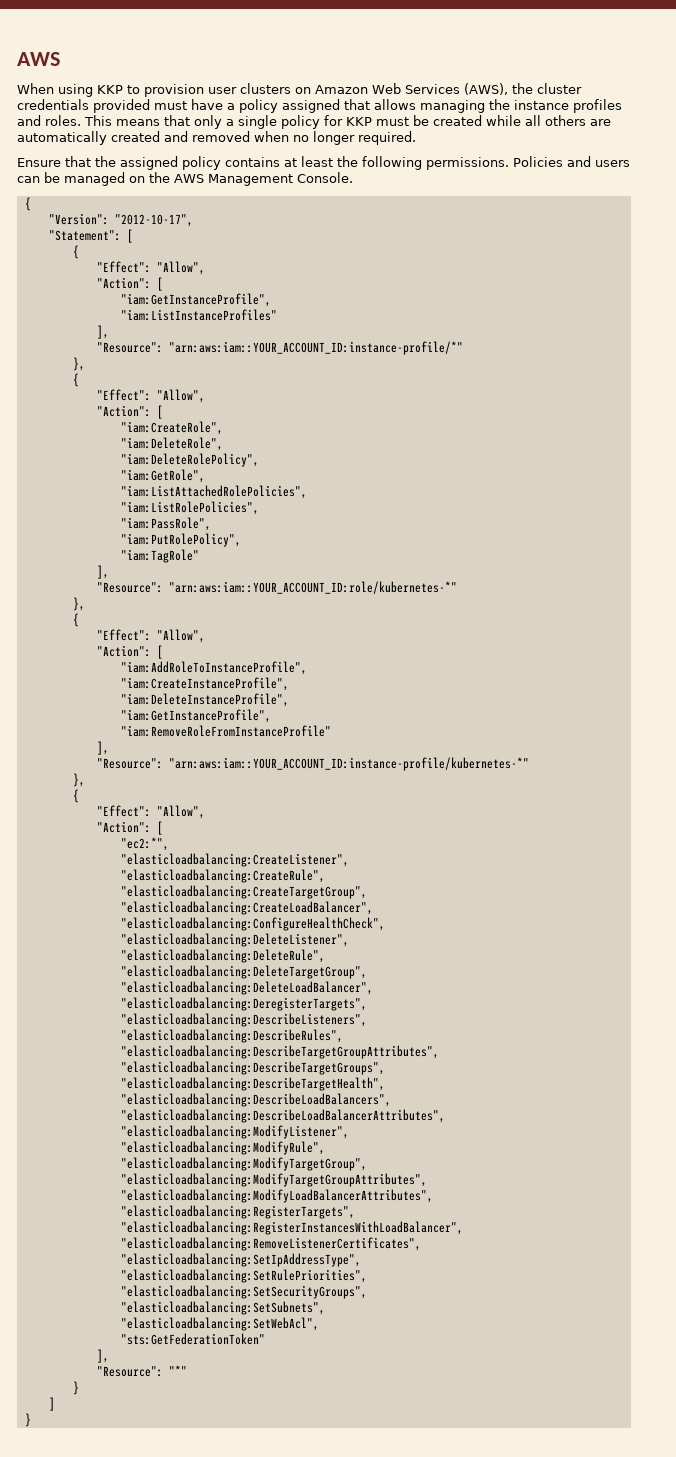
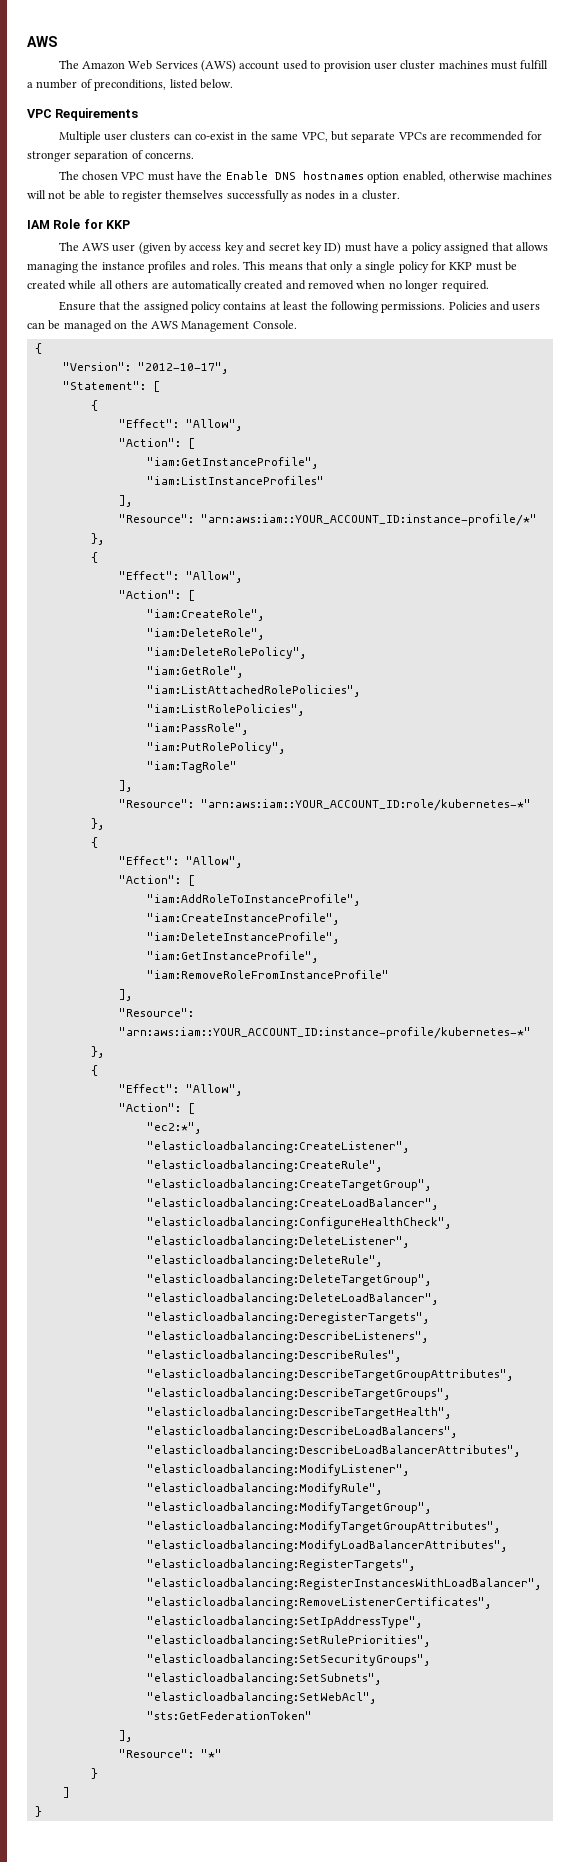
[17,83,582,97] [17,99,150,113] When using KKP to provision user clusters on Amazon Web Services (AWS), the cluster credentials provided -> [58,60,549,72] [27,79,233,91] [27,108,139,121] [58,131,542,143] [27,150,195,162] [58,171,553,183] [27,190,400,202] [27,219,131,229] [58,242,342,254] The Amazon Web Services (AWS) account used to provision user cluster machines must fulfill a number of preconditions, listed below. // VPC Requirements // Multiple user clusters can co-exist in the same VPC, but separate VPCs are recommended for stronger separation of concerns. // The chosen VPC must have the Enable DNS hostnames option enabled, otherwise machines will not be able to register themselves successfully as nodes in a cluster. // IAM Role for KKP // The AWS user (given by access key and secret key ID)

